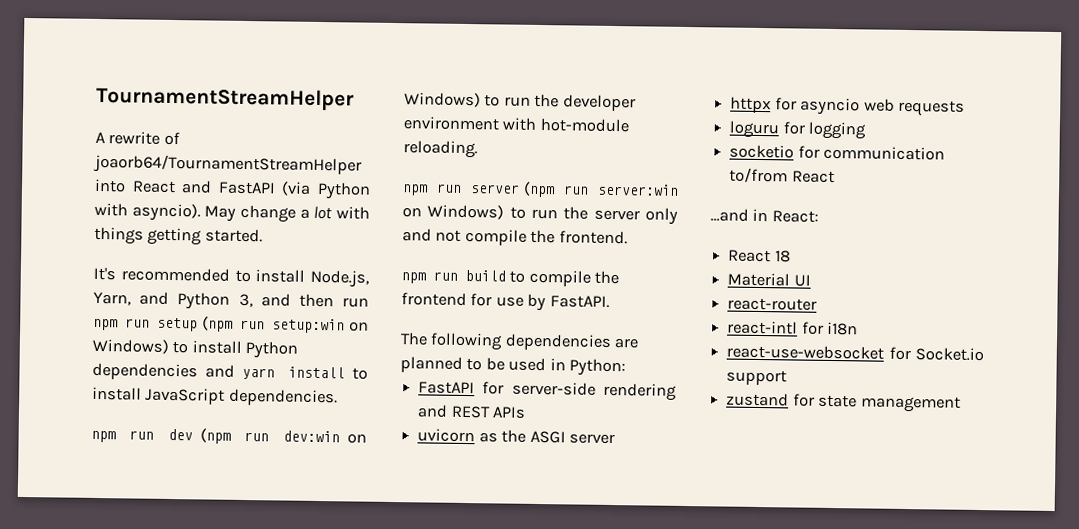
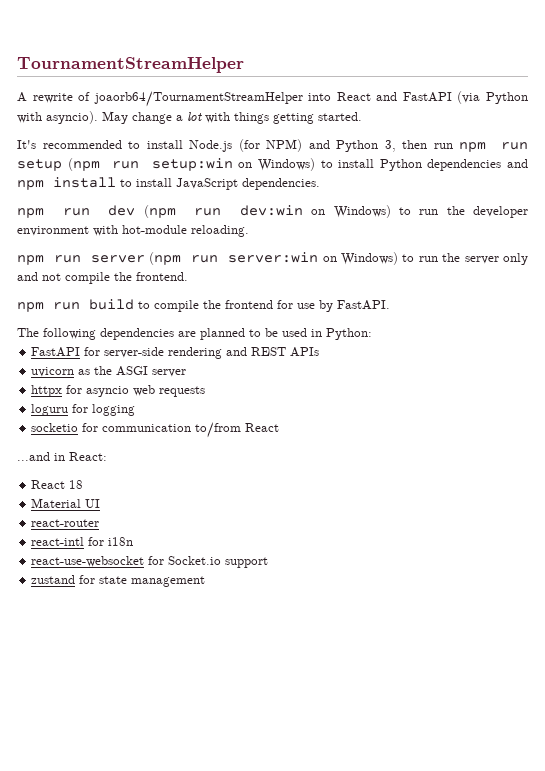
[310,269,369,288] [93,291,131,306] Node.js, Yarn, -> [189,139,303,152] Node.js (for NPM)
[260,293,291,307] and -> (396, 146) none
[241,367,275,380] yarn -> [17,180,44,190] npm

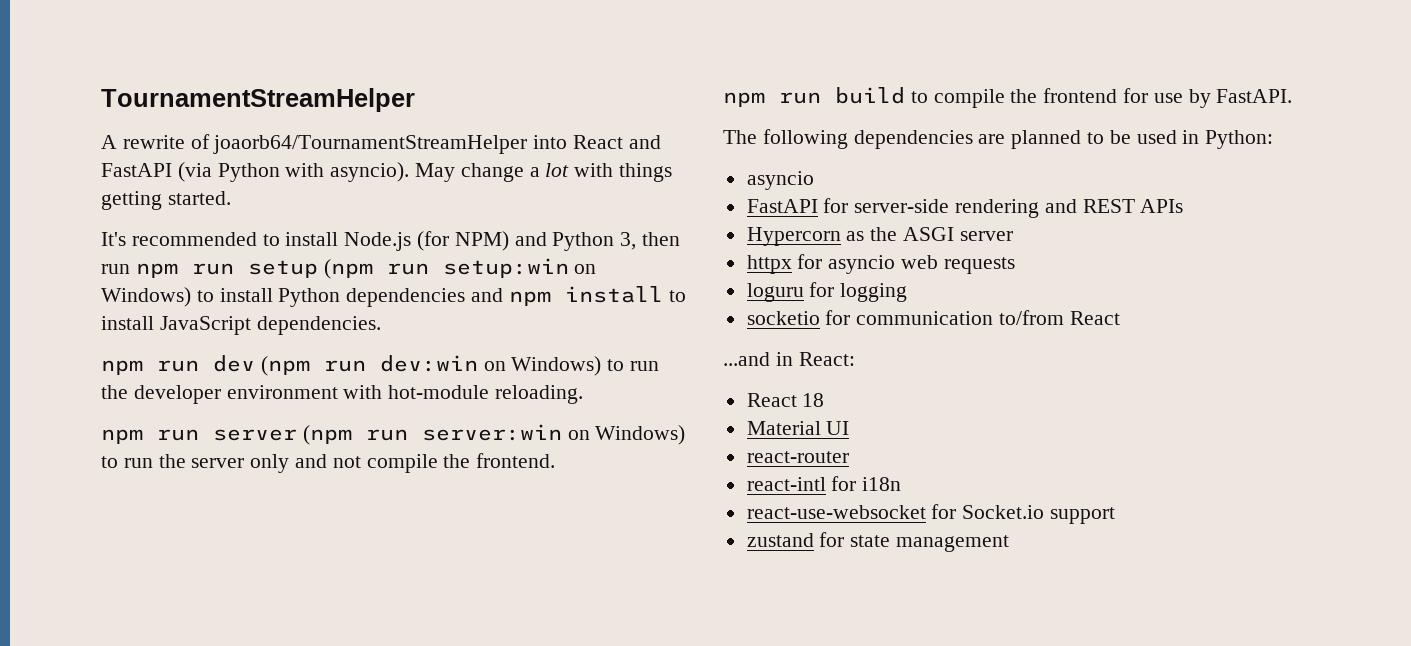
(372, 334) none -> [746,171,814,190] // asyncio
[31,367,75,377] uvicorn -> [746,227,841,246] Hypercorn

